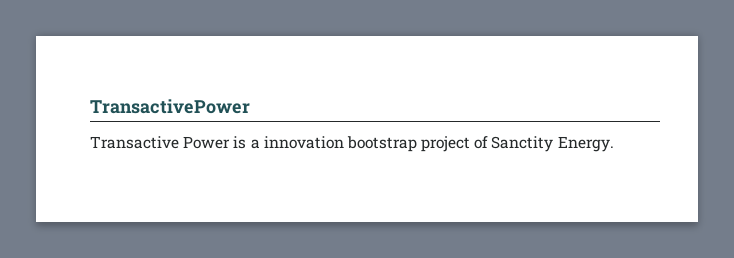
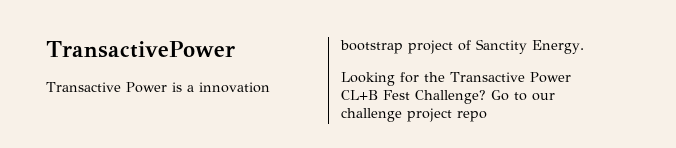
(614, 144) none -> [341,72,571,86] [341,90,555,104] [341,108,487,122] // Looking for the Transactive Power CL+B Fest Challenge? Go to our challenge project repo

